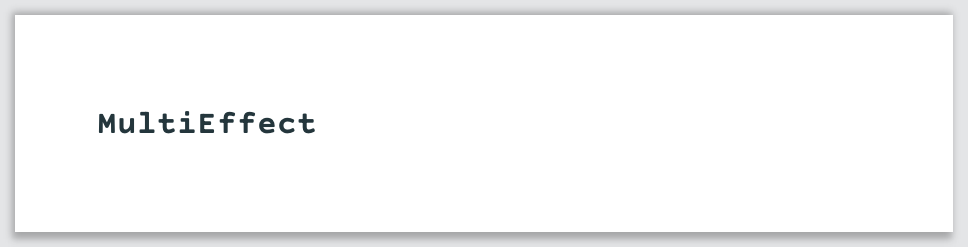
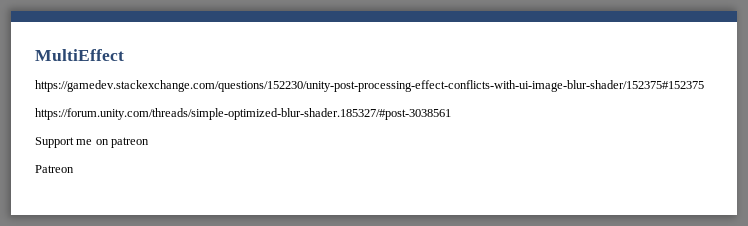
(317, 122) none -> [35,80,704,92] [35,108,451,120] [35,137,150,148] [35,165,74,173] // https://gamedev.stackexchange.com/questions/152230/unity-post-processing-effect-conflicts-with-ui-image-blur-shader/152375#152375 // https://forum.unity.com/threads/simple-optimized-blur-shader.185327/#post-3038561 // Support me on patreon // Patreon

